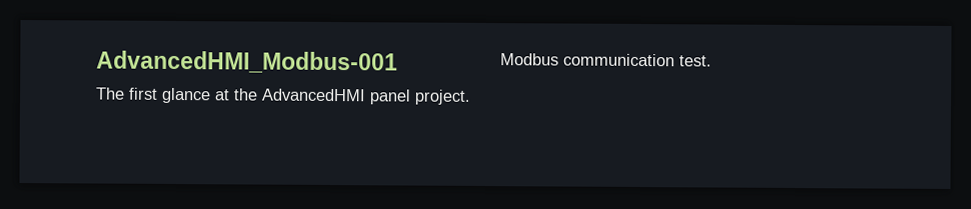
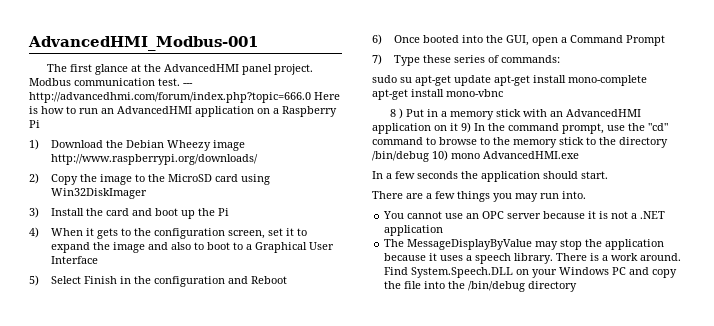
(712, 61) none -> [183,83,193,86] [29,92,340,103] [29,106,337,117] [29,120,40,128] [29,139,245,151] [50,154,258,165] [29,173,270,185] [50,188,147,199] [29,207,229,219] [29,227,307,239] [50,242,334,253] [50,256,98,264] [29,275,287,287] [372,34,665,46] [372,54,560,66] [372,75,647,86] [372,89,503,100] [389,108,641,120] [372,122,668,134] [372,137,668,148] [372,150,579,162] [372,171,608,182] [372,191,586,202] [383,211,666,219] [384,225,444,236] [384,239,665,250] [384,253,682,264] [384,267,678,278] [384,281,578,292] --- http://advancedhmi.com/forum/index.php?topic=666.0 Here is how to run an AdvancedHMI application on a Raspberry Pi // 1) Download the Debian Wheezy image http://www.raspberrypi.org/downloads/ // 2) Copy the image to the MicroSD card using Win32DiskImager // 3) Install the card and boot up the Pi // 4) When it gets to the configuration screen, set it to expand the image and also to boot to a Graphical User Interface // 5) Select Finish in the configuration and Reboot // 6) Once booted into the GUI, open a Command Prompt // 7) Type these series of commands: // sudo su apt-get update apt-get install mono-complete apt-get install mono-vbnc // 8 ) Put in a memory stick with an AdvancedHMI application on it 9) In the command prompt, use the "cd" command to browse to the memory stick to the directory /bin/debug 10) mono AdvancedHMI.exe // In a few seconds the application should start. // There are a few things you may run into. // You cannot use an OPC server because it is not a .NET application // The MessageDisplayByValue may stop the application because it uses a speech library. There is a work around. Find System.Speech.DLL on your Windows PC and copy the file into the /bin/debug directory

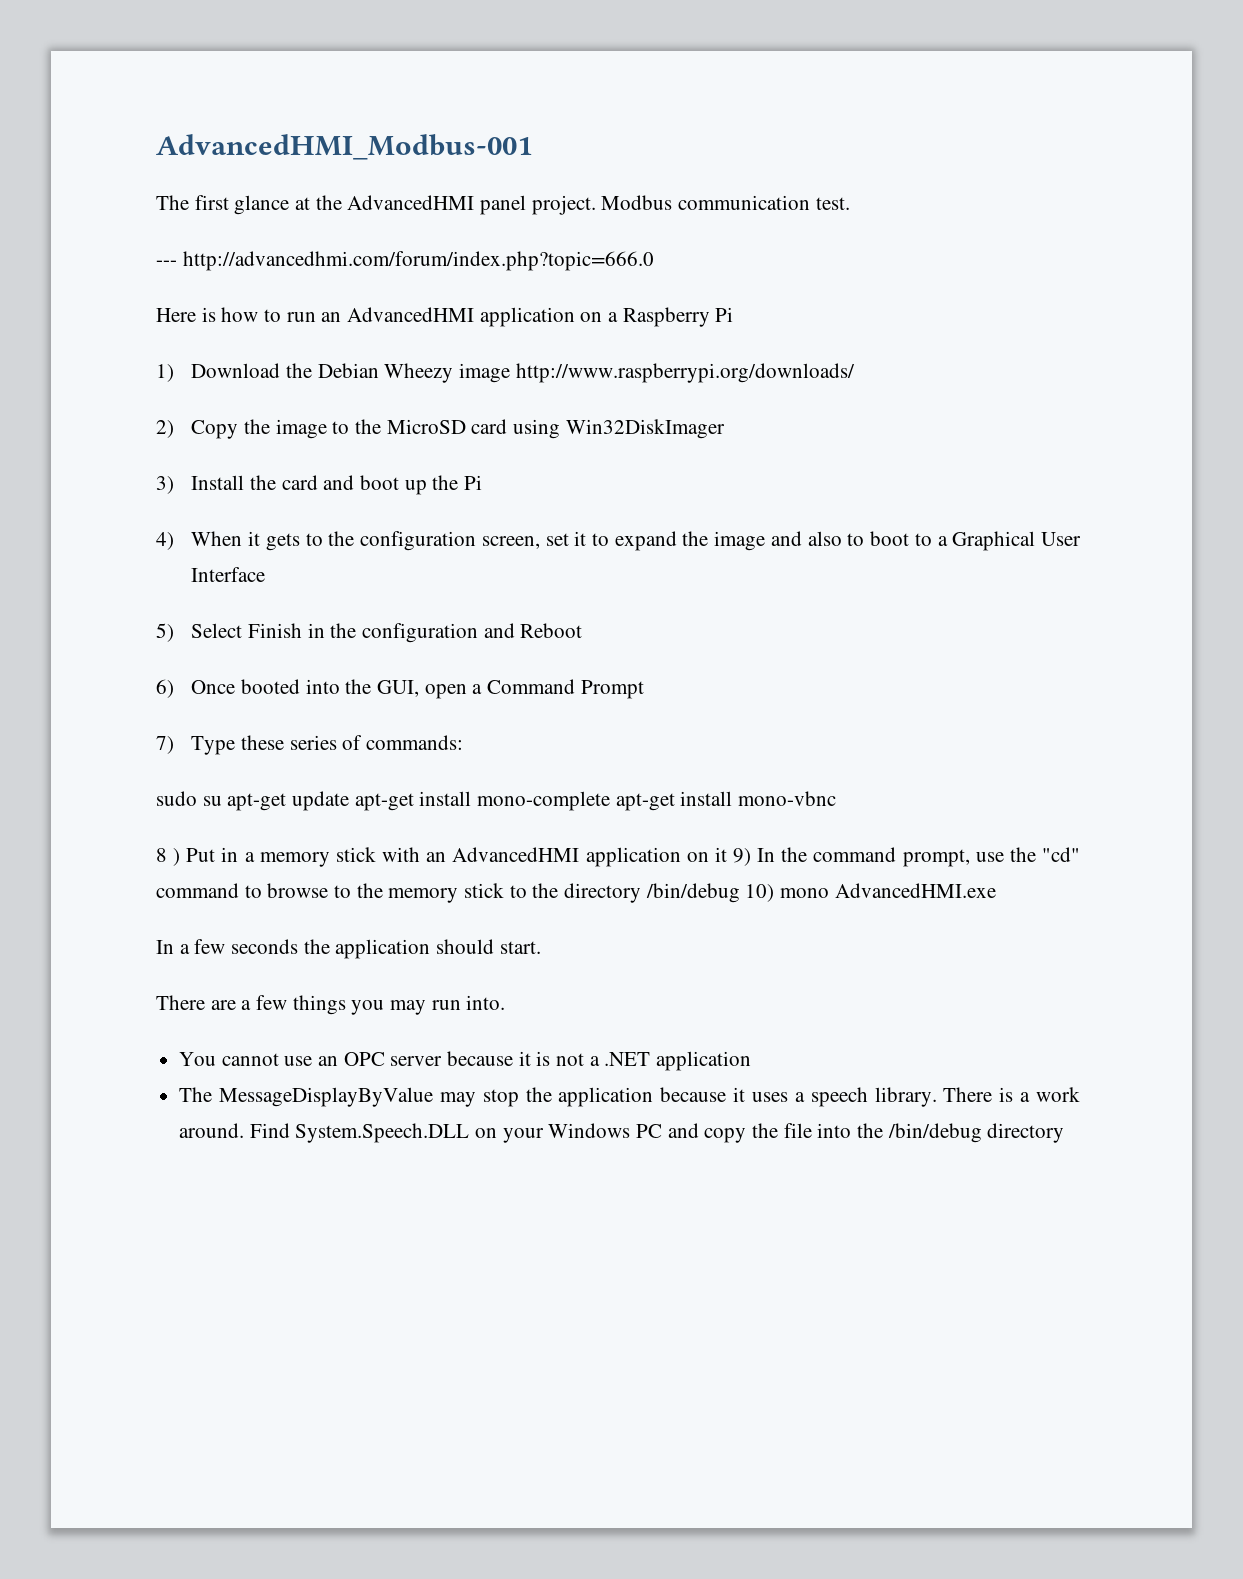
(180, 82) none -> (850, 203) //
(311, 97) none -> (654, 261) //

